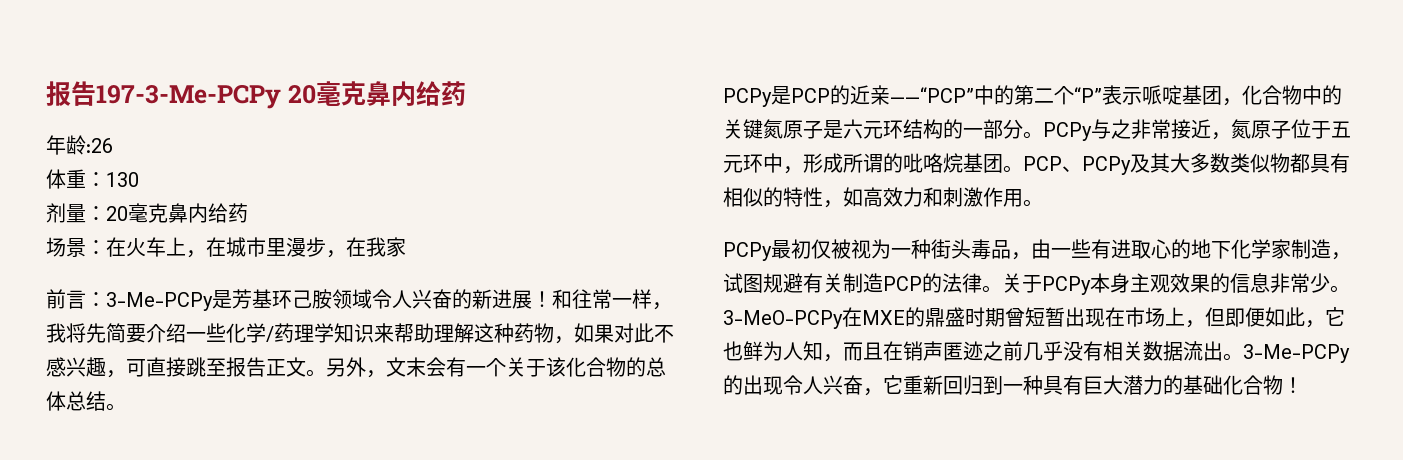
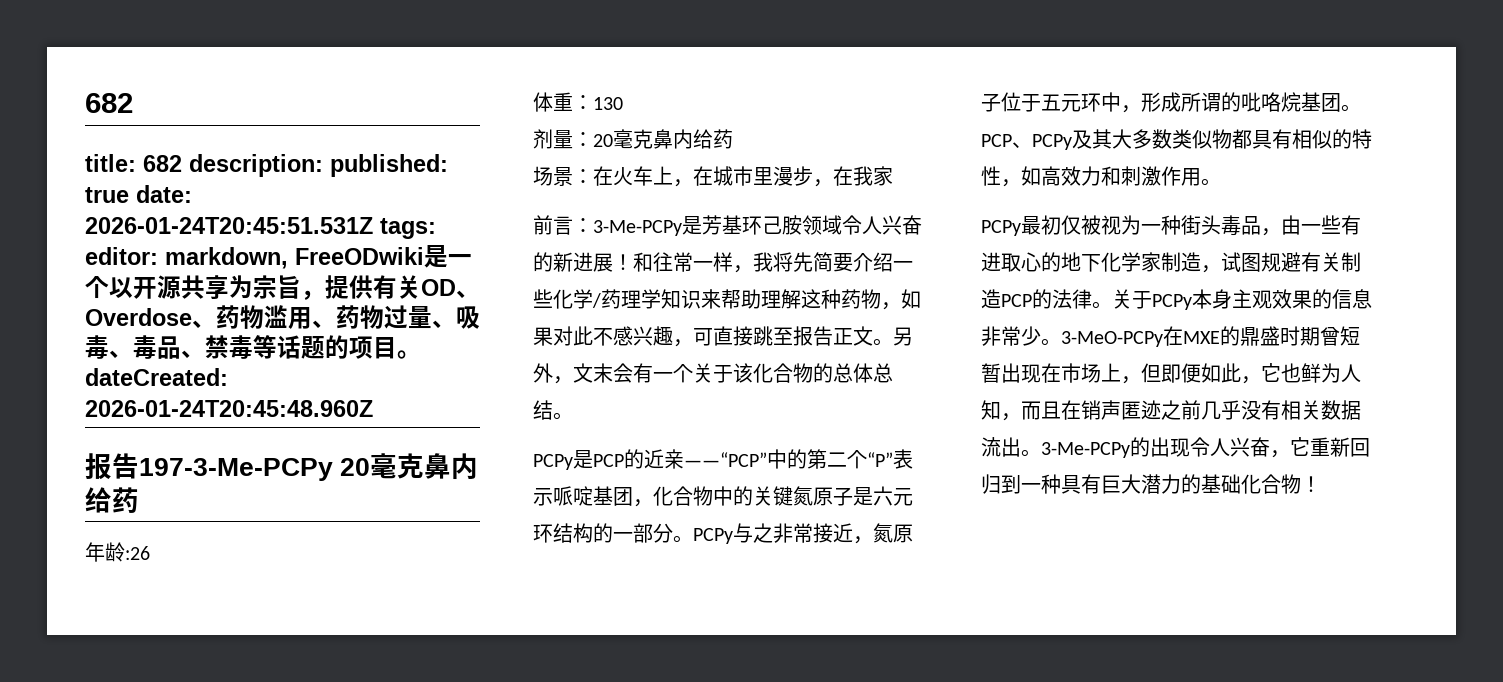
(46, 93) none -> [85,93,133,113] [85,154,448,177] [85,185,192,203] [85,217,436,239] [85,245,472,269] [85,275,480,300] [85,305,480,329] [85,335,421,359] [85,368,228,386] [85,400,373,417] 682 // title: 682 description: published: true date: 2026-01-24T20:45:51.531Z tags: editor: markdown, FreeODwiki是一个以开源共享为宗旨，提供有关OD、Overdose、药物滥用、药物过量、吸毒、毒品、禁毒等话题的项目。dateCreated: 2026-01-24T20:45:48.960Z //

